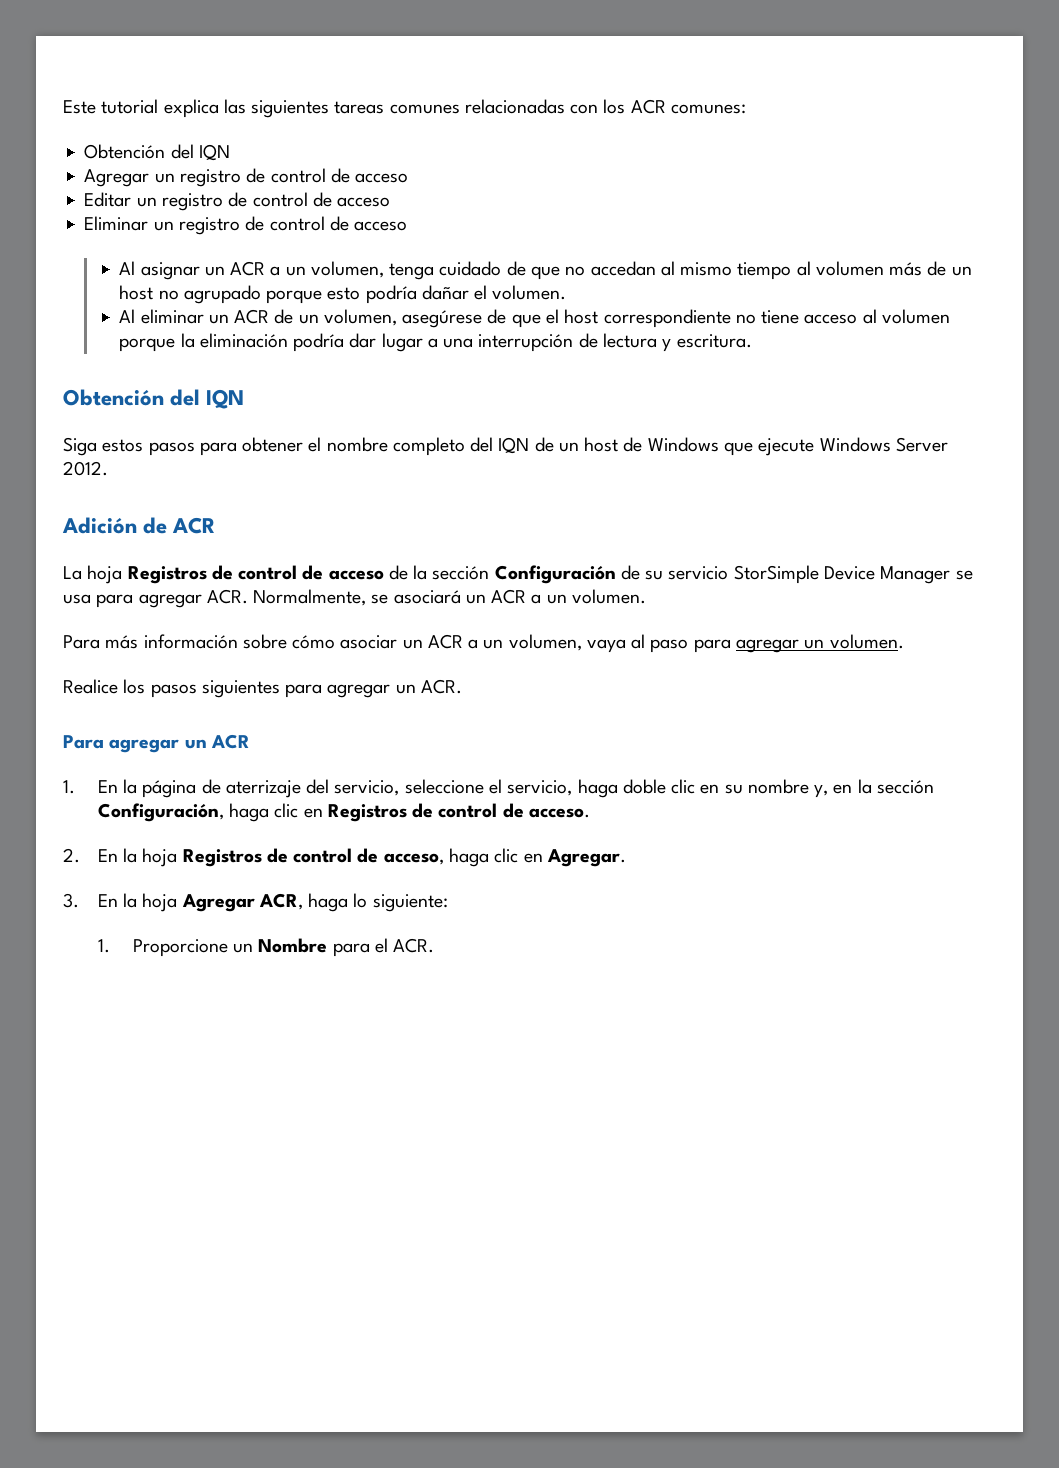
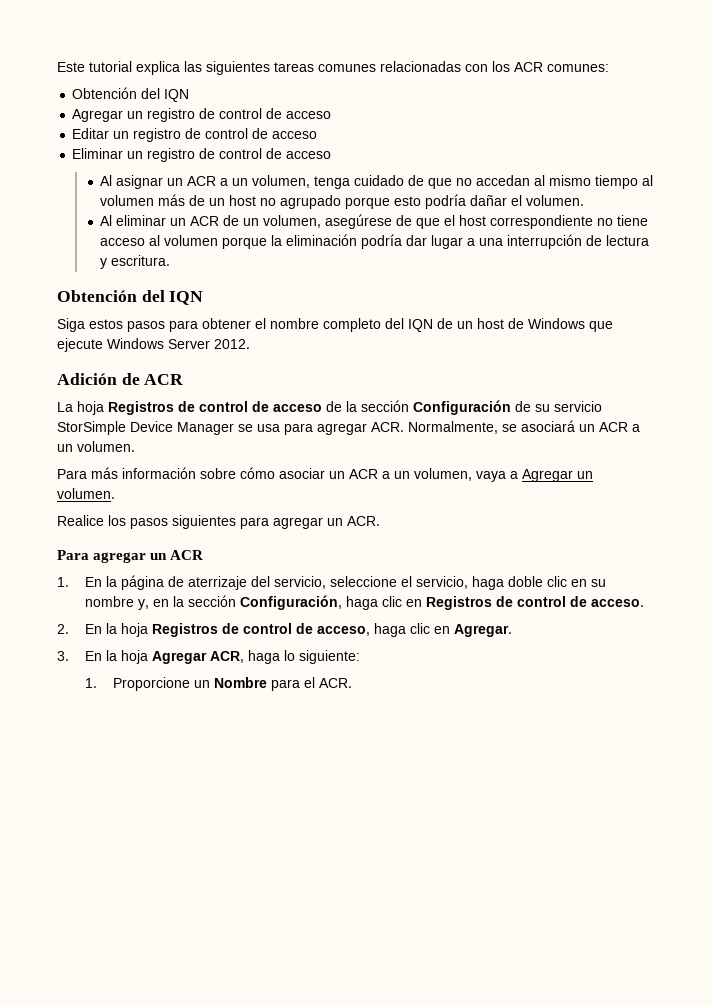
[631,634,799,653] al paso para agregar -> [510,469,573,482] a Agregar

